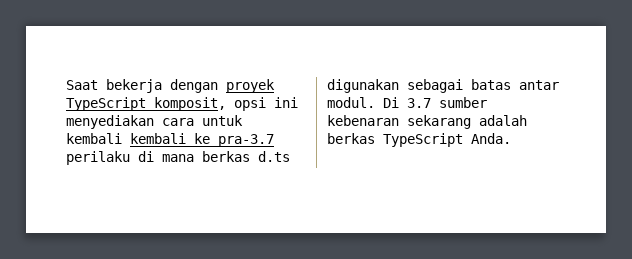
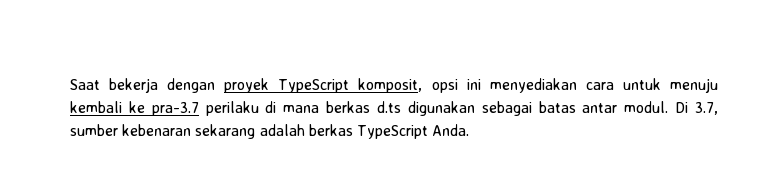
[66,133,122,144] kembali -> [669,78,718,93] menuju
[407,98,431,108] 3.7 -> [695,102,718,115] 3.7,

